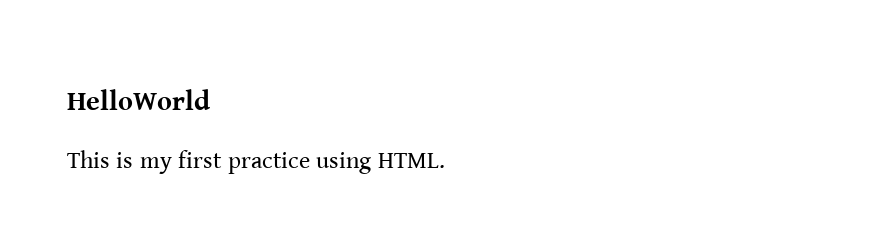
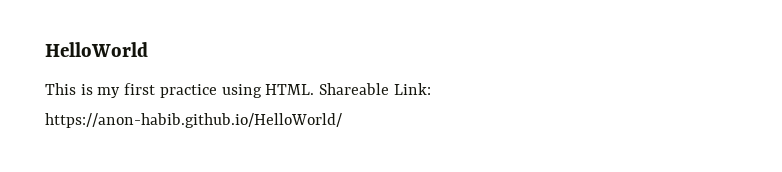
(445, 160) none -> [319,83,431,95] [45,113,342,128] Shareable Link: https://anon-habib.github.io/HelloWorld/

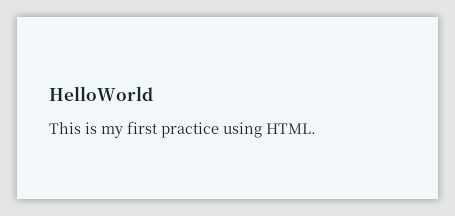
[319,83,431,95] [45,113,342,128] Shareable Link: https://anon-habib.github.io/HelloWorld/ -> (316, 128) none

